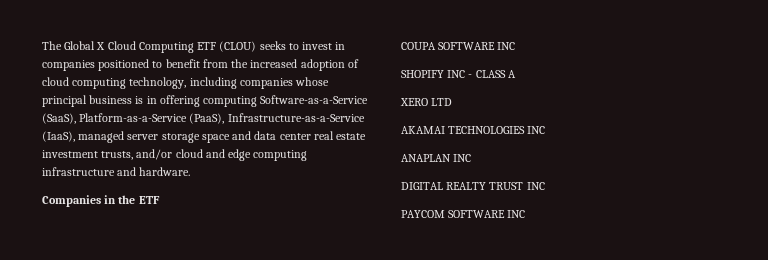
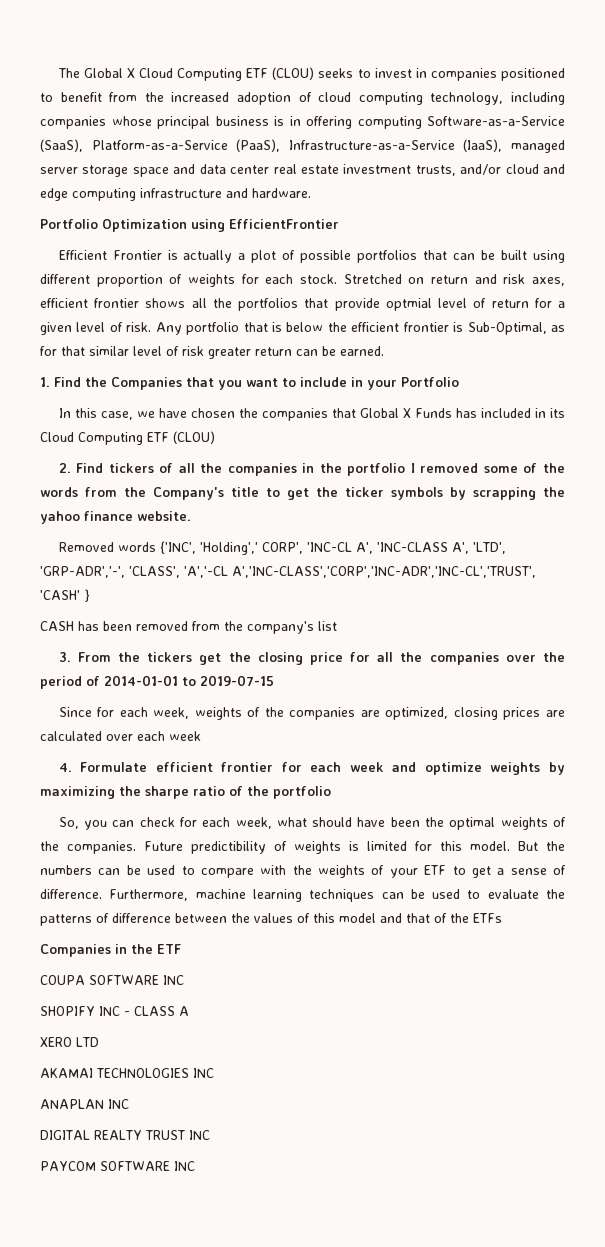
(191, 171) none -> [40,219,339,232] [58,250,565,263] [40,274,565,287] [40,298,565,311] [40,322,565,335] [40,346,384,359] [40,377,459,390] [58,408,566,421] [40,431,215,445] [58,463,565,476] [40,487,565,500] [40,511,191,524] [58,541,506,555] [40,566,536,578] [40,589,90,602] [40,621,337,634] [58,652,565,665] [40,675,274,689] [58,707,565,720] [40,731,201,741] [58,762,566,775] [40,786,331,799] [58,817,566,830] [40,841,565,854] [40,865,566,878] [40,889,566,902] [40,913,502,926] // Portfolio Optimization using EfficientFrontier // Efficient Frontier is actually a plot of possible portfolios that can be built using different proportion of weights for each stock. Stretched on return and risk axes, efficient frontier shows all the portfolios that provide optmial level of return for a given level of risk. Any portfolio that is below the efficient frontier is Sub-Optimal, as for that similar level of risk greater return can be earned. // 1. Find the Companies that you want to include in your Portfolio // In this case, we have chosen the companies that Global X Funds has included in its Cloud Computing ETF (CLOU) // 2. Find tickers of all the companies in the portfolio I removed some of the words from the Company's title to get the ticker symbols by scrapping the yahoo finance website. // Removed words {'INC', 'Holding',' CORP', 'INC-CL A', 'INC-CLASS A', 'LTD', 'GRP-ADR','-', 'CLASS', 'A','-CL A','INC-CLASS','CORP','INC-ADR','INC-CL','TRUST', 'CASH' } // CASH has been removed from the company's list // 3. From the tickers get the closing price for all the companies over the period of 2014-01-01 to 2019-07-15 // Since for each week, weights of the companies are optimized, closing prices are calculated over each week // 4. Formulate efficient frontier for each week and optimize weights by maximizing the sharpe ratio of the portfolio // So, you can check for each week, what should have been the optimal weights of the companies. Future predictibility of weights is limited for this model. But the numbers can be used to compare with the weights of your ETF to get a sense of difference. Furthermore, machine learning techniques can be used to evaluate the patterns of difference between the values of this model and that of the ETFs

